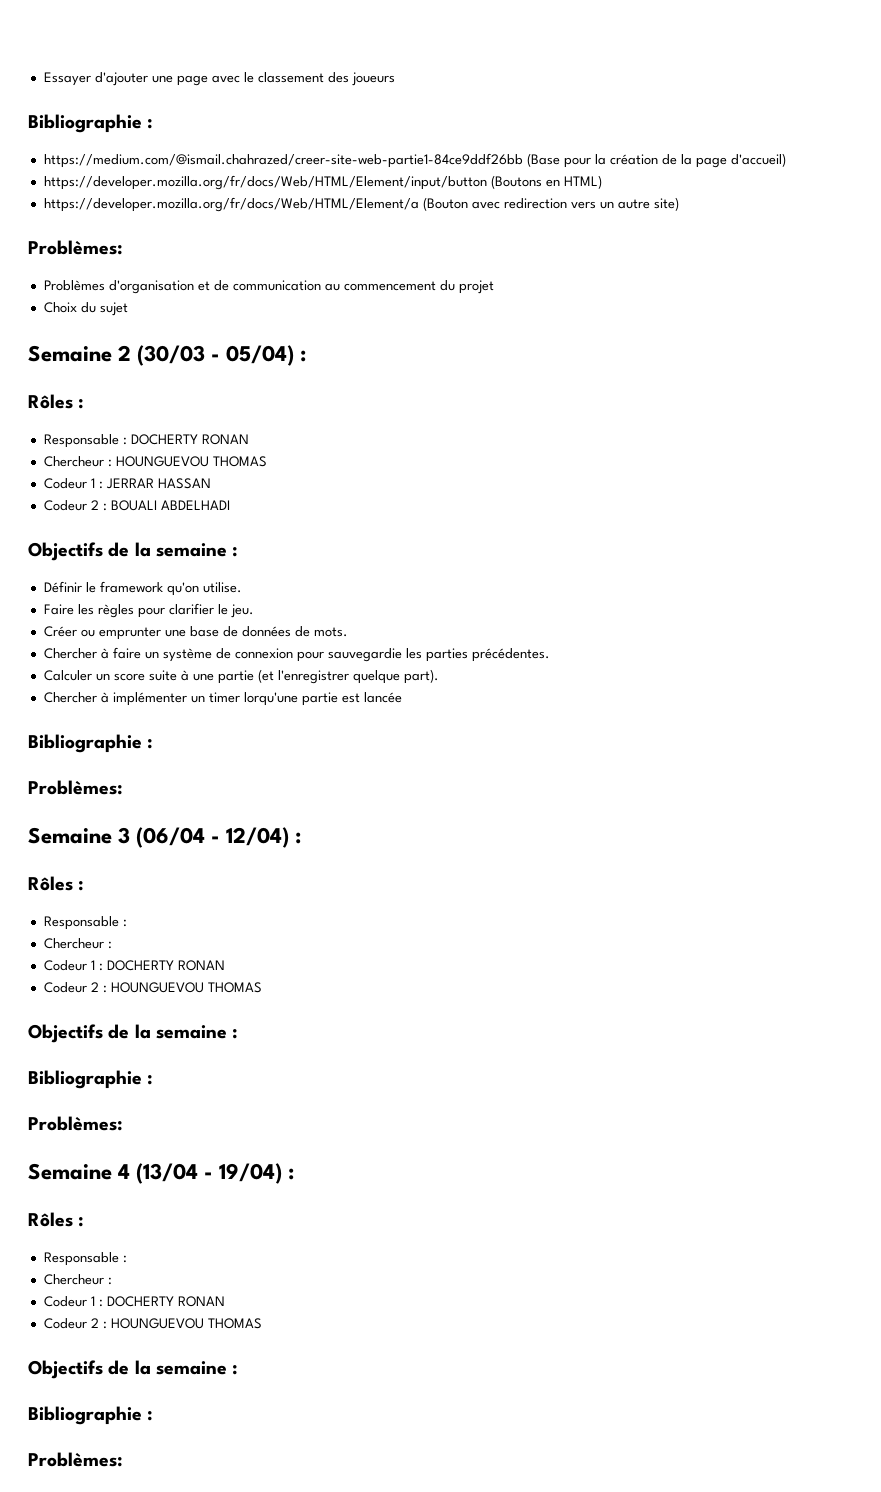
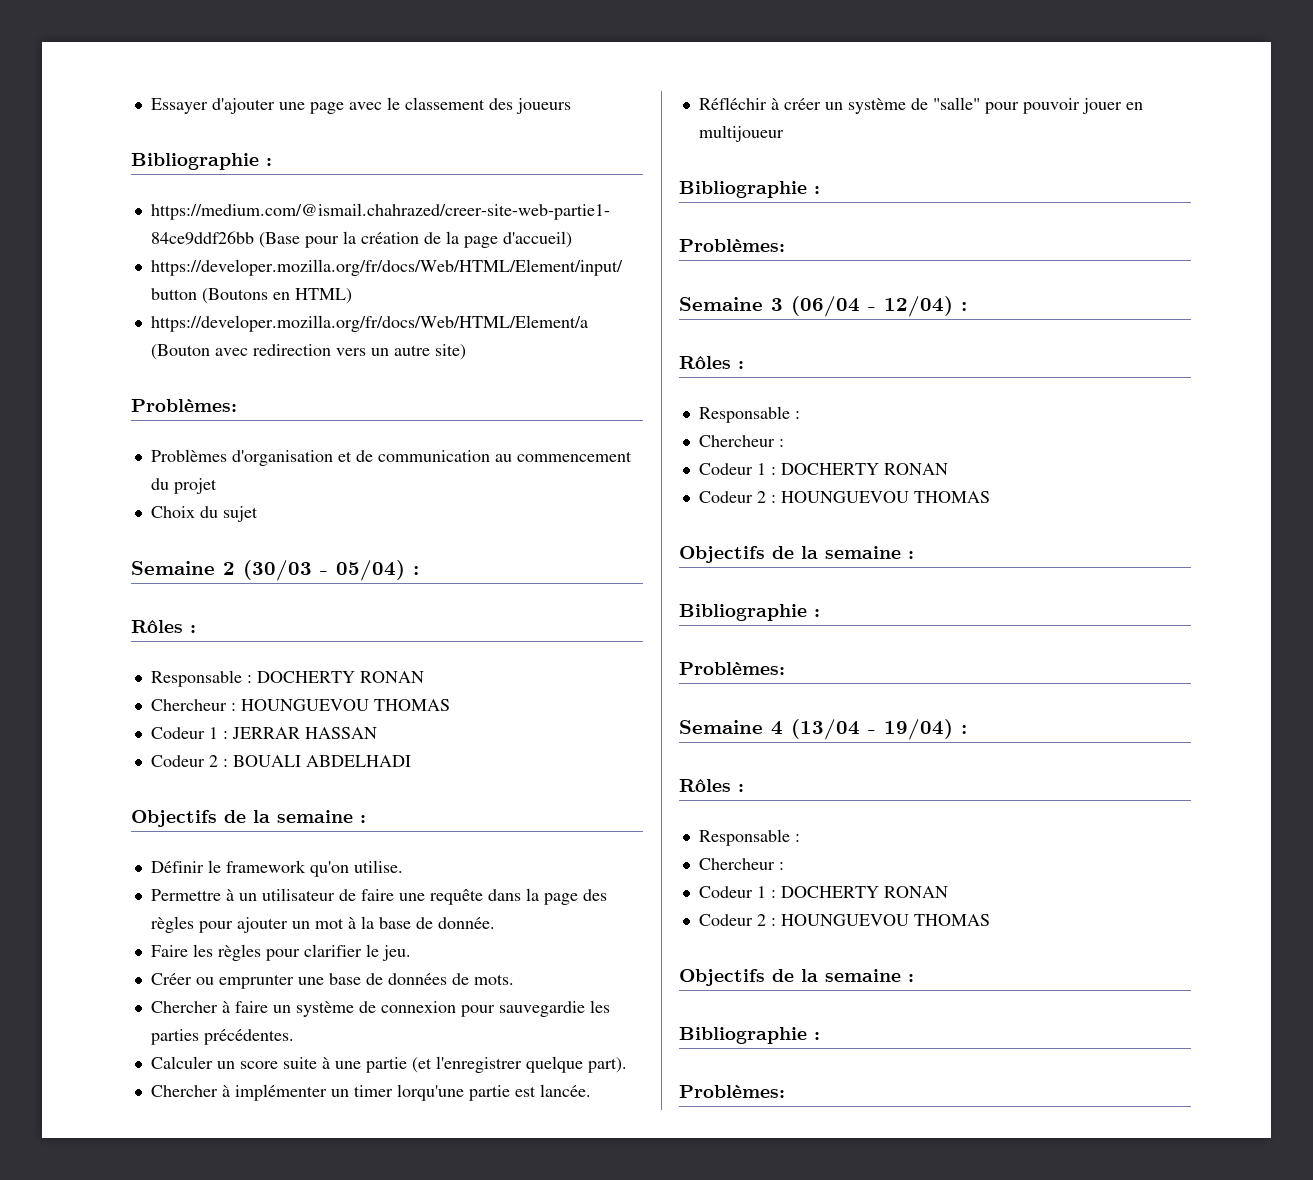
(242, 587) none -> [150,888,607,905] [150,916,495,933] // Permettre à un utilisateur de faire une requête dans la page des règles pour ajouter un mot à la base de donnée.
[363,692,402,703] lancée -> [539,1084,591,1097] [698,97,1143,114] [698,125,784,142] lancée. // Réfléchir à créer un système de "salle" pour pouvoir jouer en multijoueur

